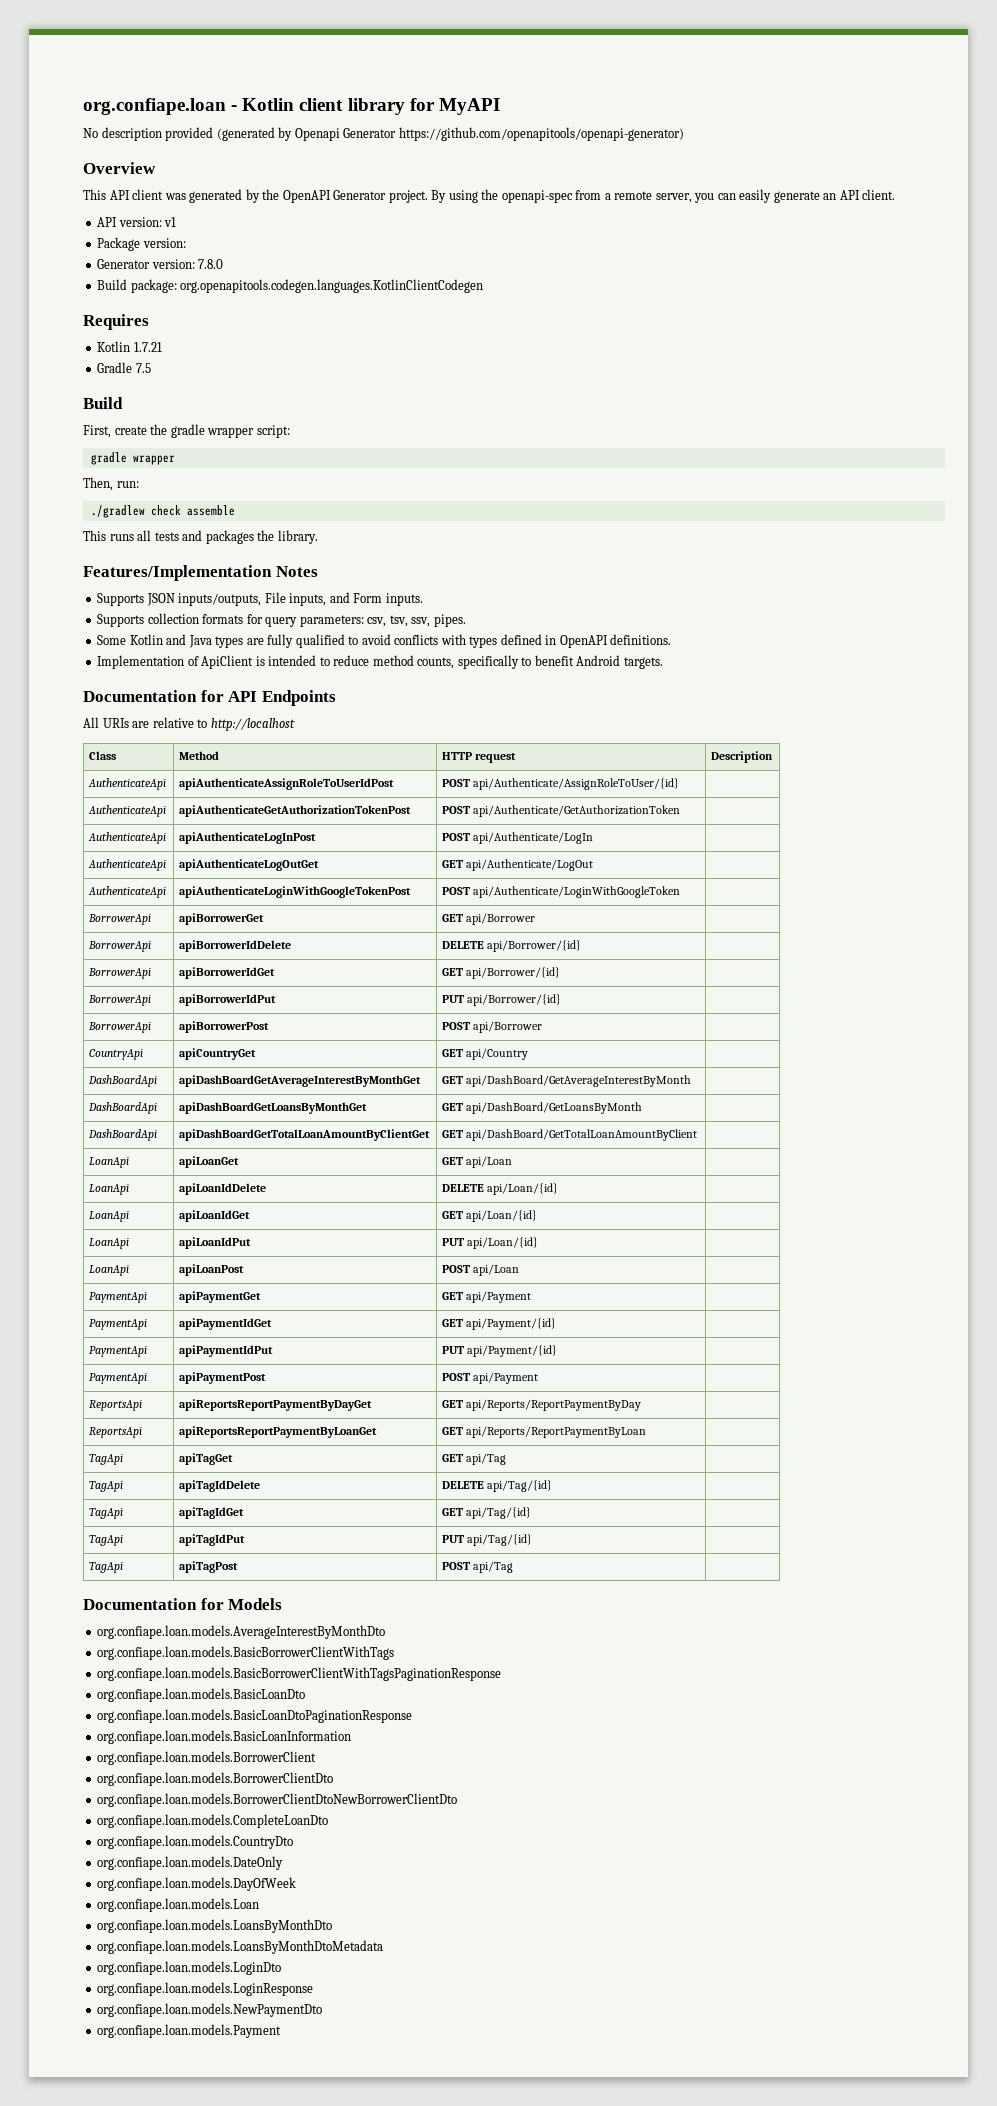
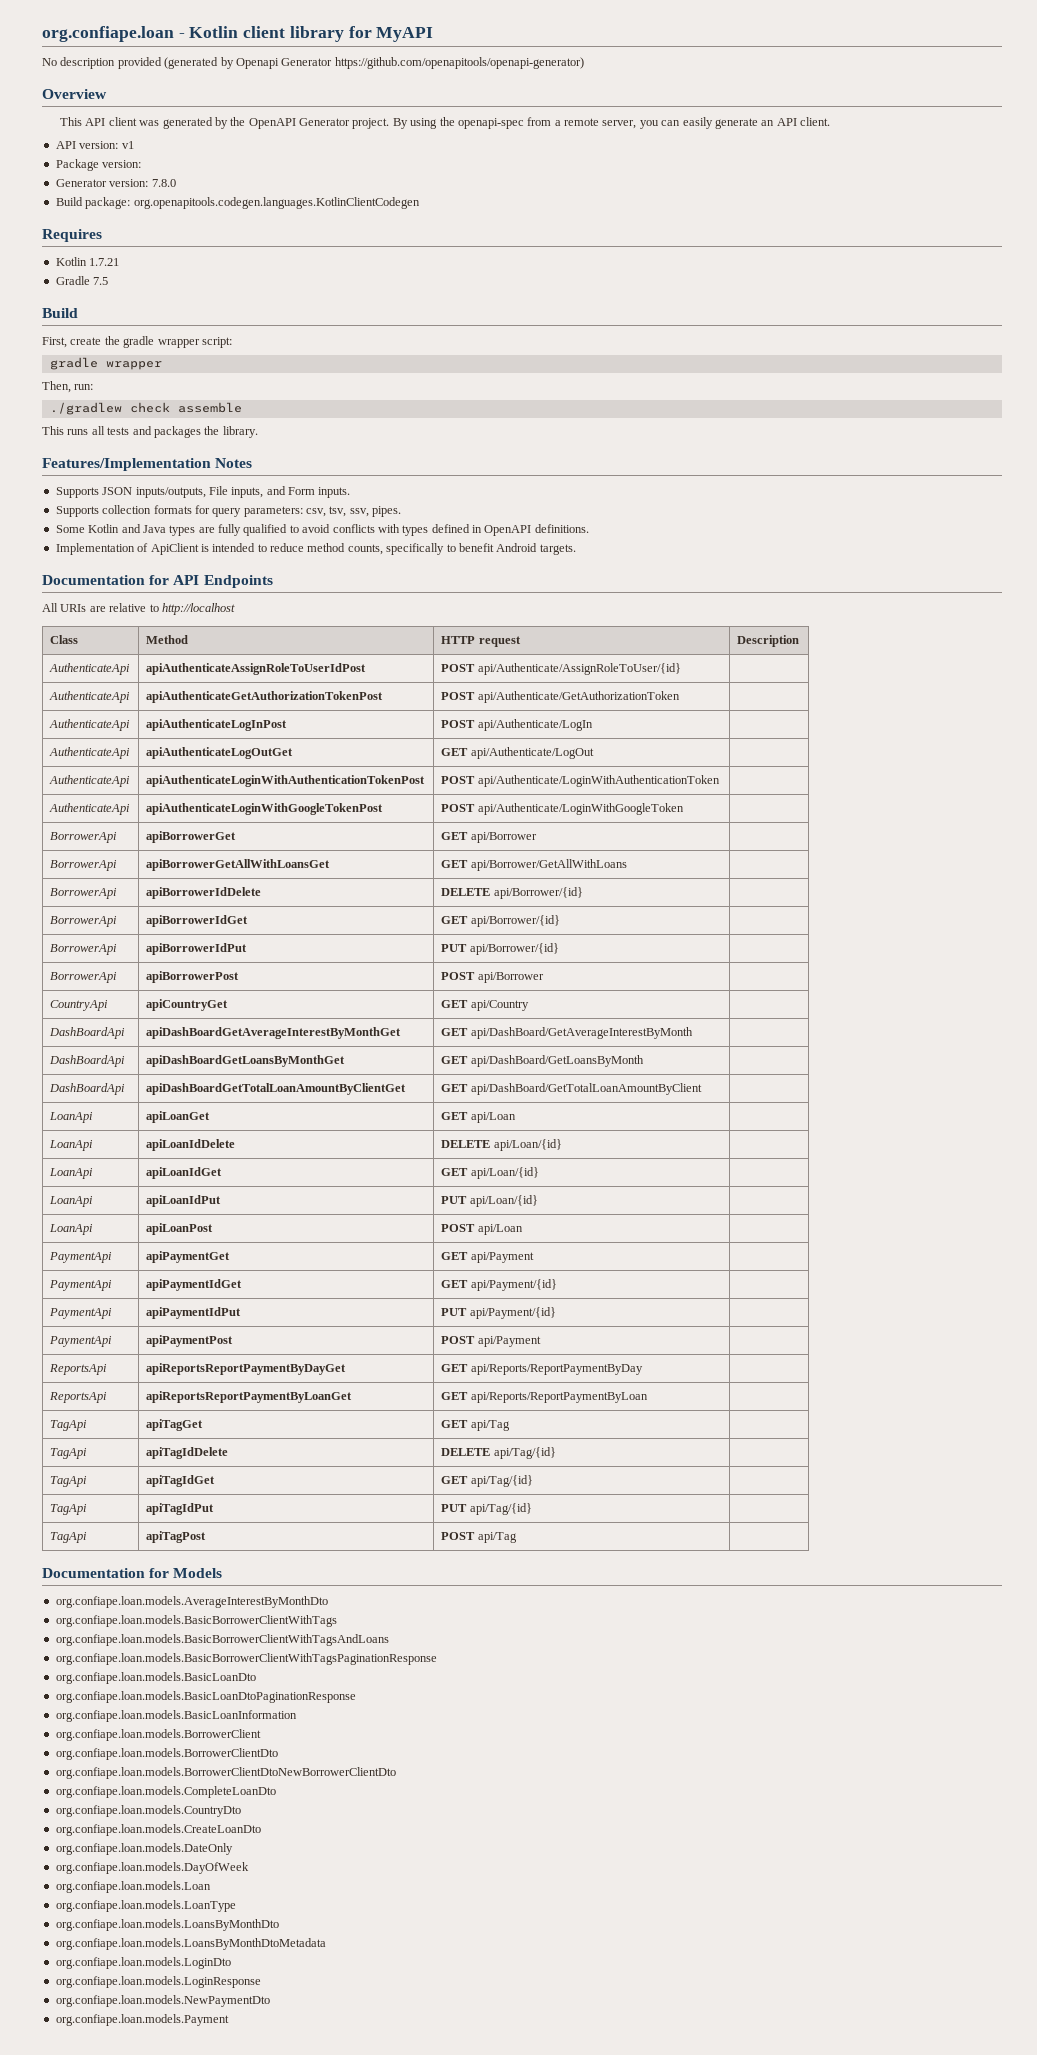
(594, 865) none -> [49,775,131,787] [146,775,426,787] [441,775,720,787] // AuthenticateApi | apiAuthenticateLoginWithAuthenticationTokenPost | POST api/Authenticate/LoginWithAuthenticationToken |
(536, 919) none -> [50,860,118,871] [146,859,331,871] [441,859,627,871] // BorrowerApi | apiBorrowerGetAllWithLoansGet | GET api/Borrower/GetAllWithLoans |
(395, 1653) none -> [55,1634,389,1646] // org.confiape.loan.models.BasicBorrowerClientWithTagsAndLoans
(294, 1842) none -> [55,1824,261,1836] // org.confiape.loan.models.CreateLoanDto
(260, 1905) none -> [55,1900,236,1912] // org.confiape.loan.models.LoanType

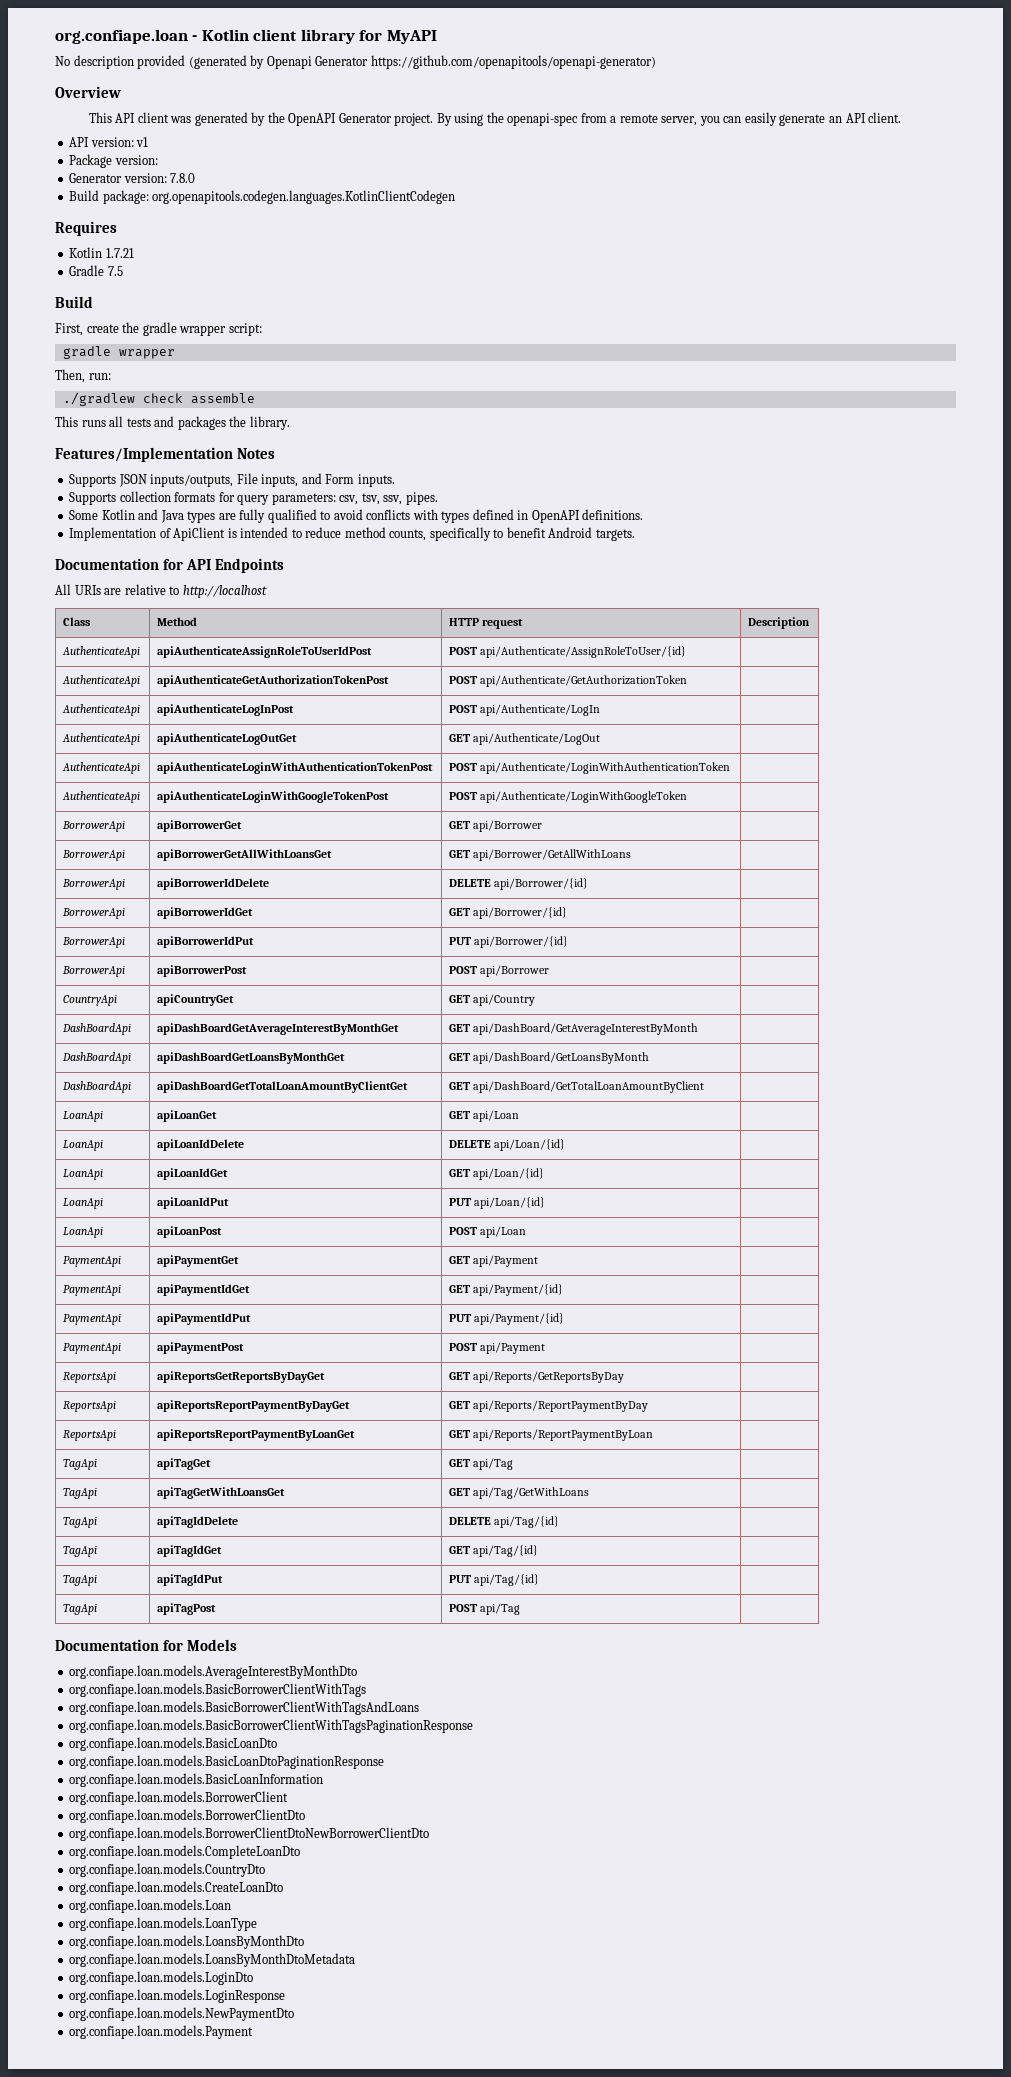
(541, 1341) none -> [63,1372,117,1383] [157,1371,326,1383] [449,1371,625,1383] // ReportsApi | apiReportsGetReportsByDayGet | GET api/Reports/GetReportsByDay |
(510, 1425) none -> [63,1488,98,1499] [157,1487,286,1499] [449,1487,590,1499] // TagApi | apiTagGetWithLoansGet | GET api/Tag/GetWithLoans |
[55,1843,233,1855] [55,1862,249,1874] // org.confiape.loan.models.DateOnly // org.confiape.loan.models.DayOfWeek -> (284, 1888) none

